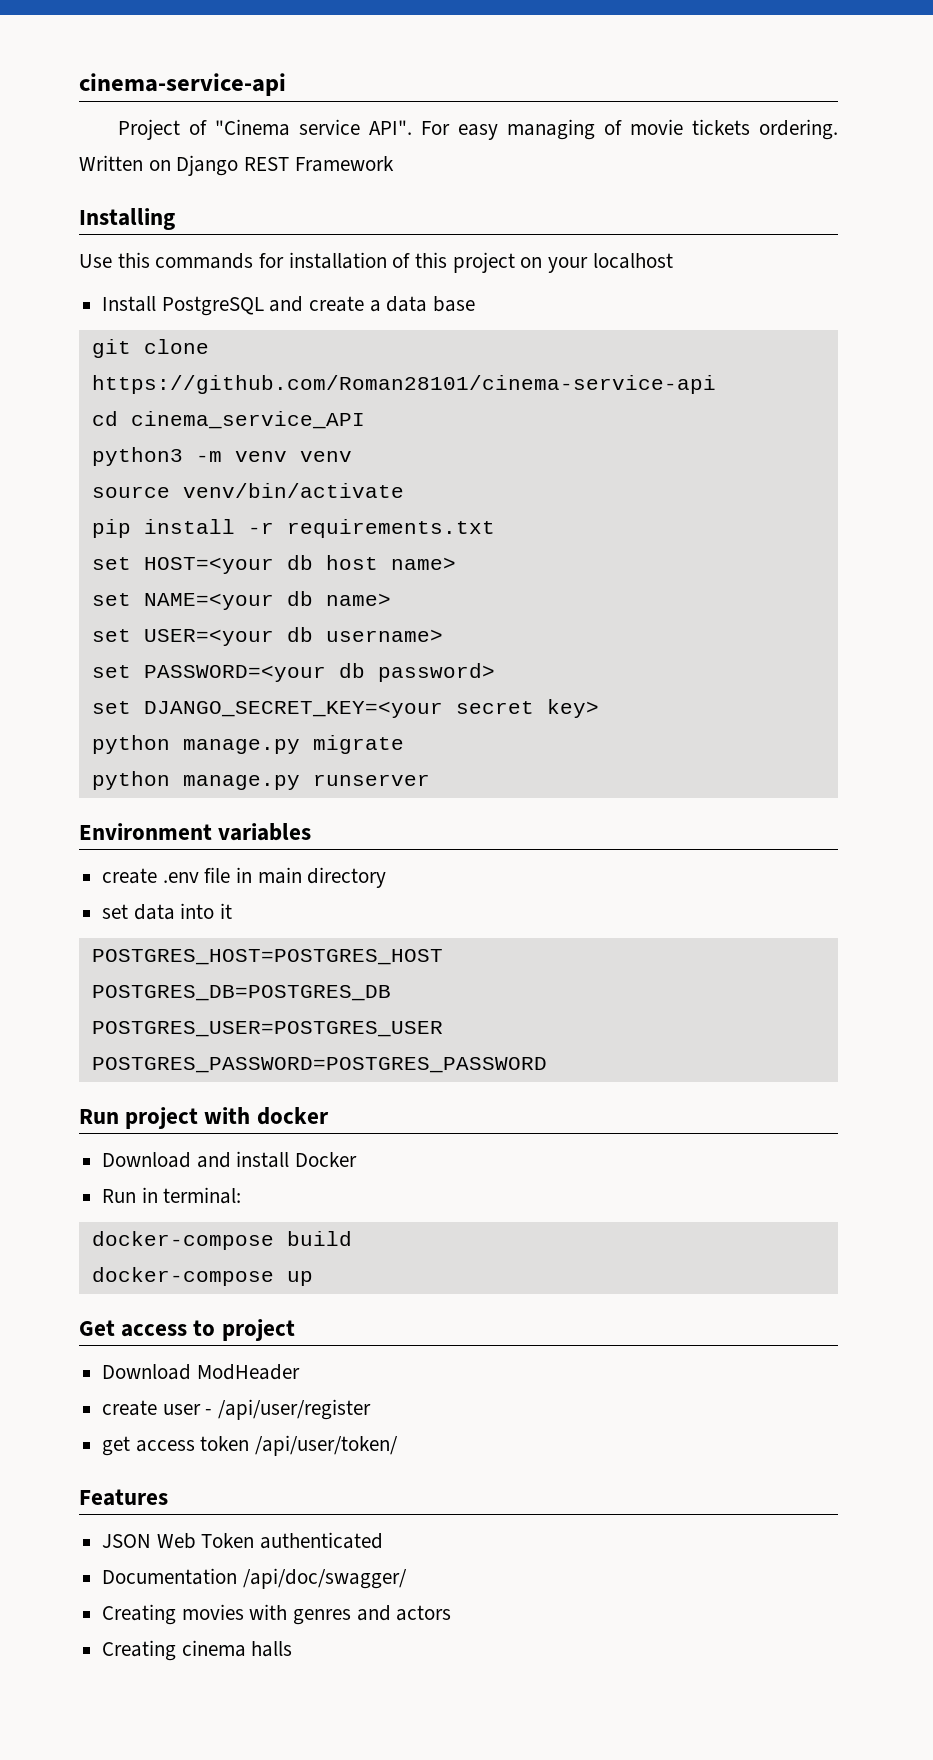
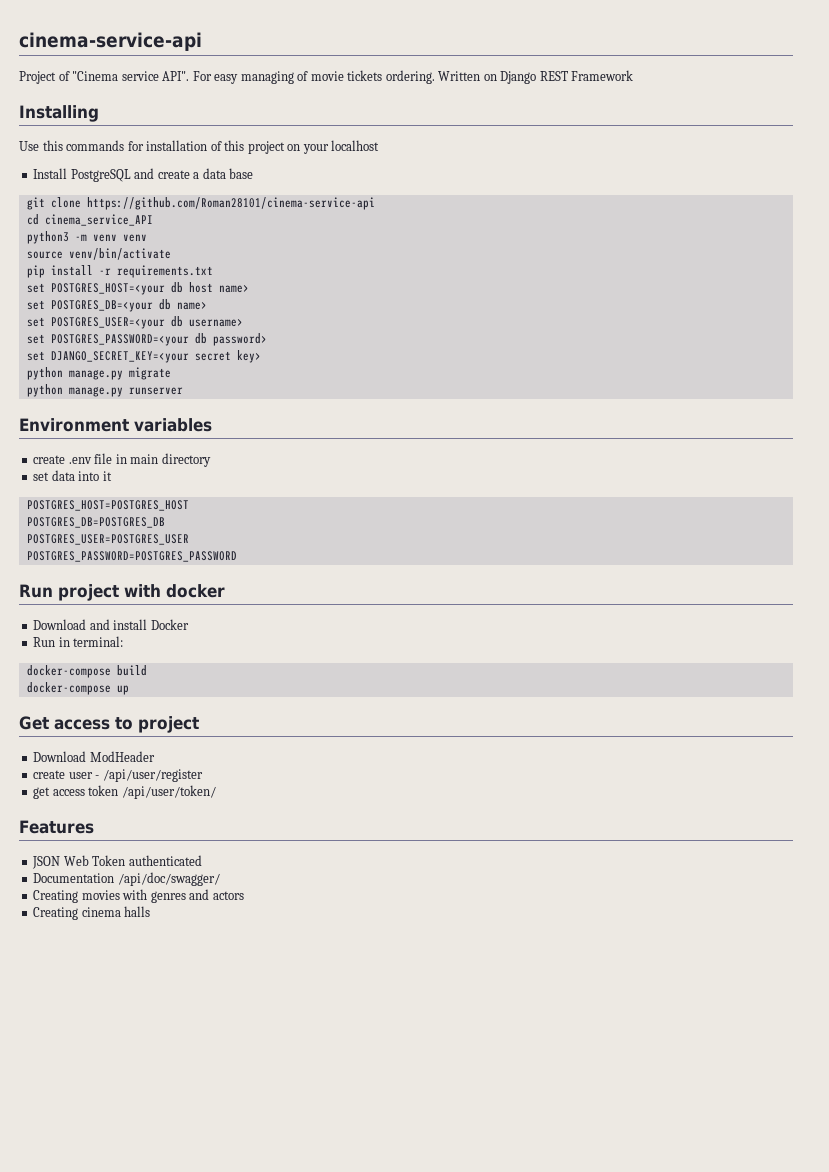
[143,557,274,574] HOST=<your -> [50,283,165,295] POSTGRES_HOST=<your
[143,593,274,610] NAME=<your -> [50,300,153,312] POSTGRES_DB=<your
[143,629,274,646] USER=<your -> [50,317,165,329] POSTGRES_USER=<your
[143,665,326,682] PASSWORD=<your -> [50,334,189,346] POSTGRES_PASSWORD=<your

